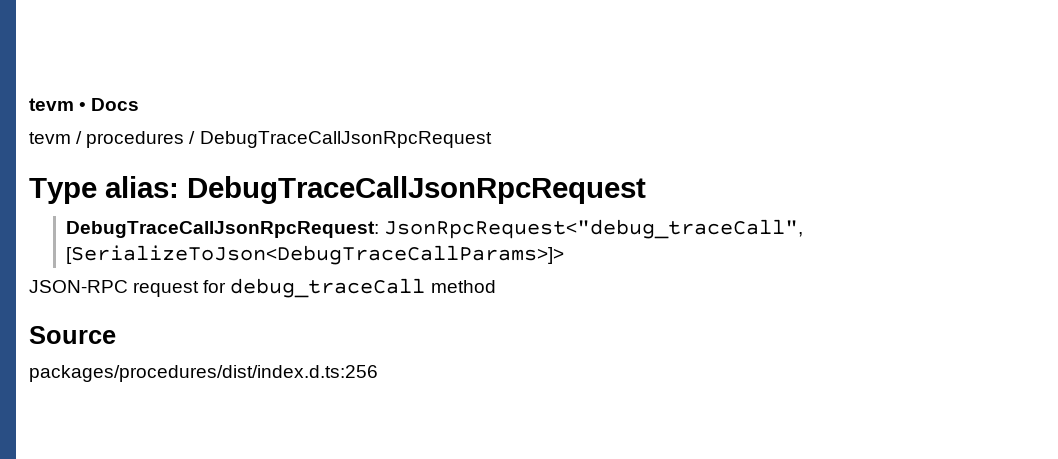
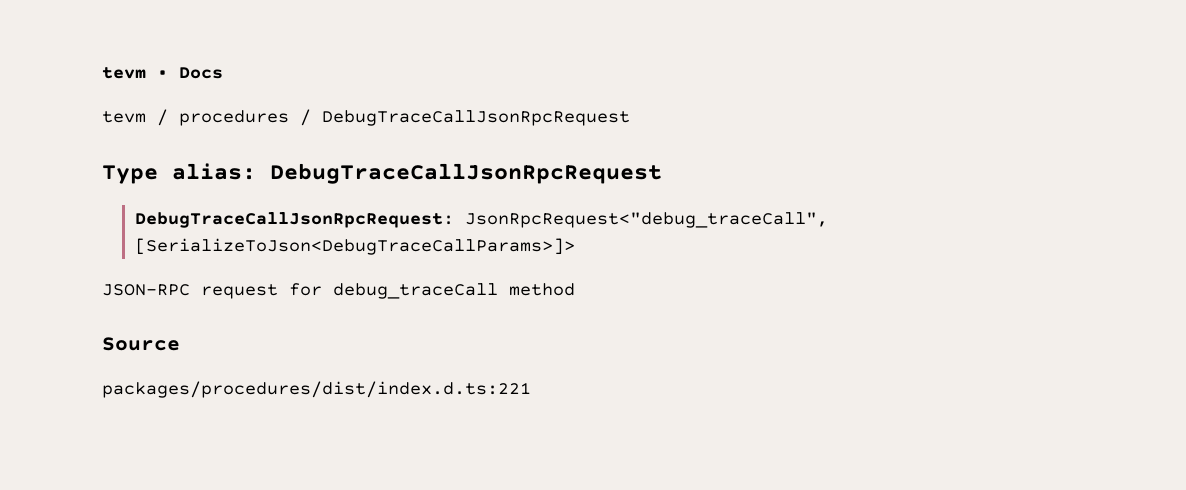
[29,365,378,382] packages/procedures/dist/index.d.ts:256 -> [102,381,531,398] packages/procedures/dist/index.d.ts:221

